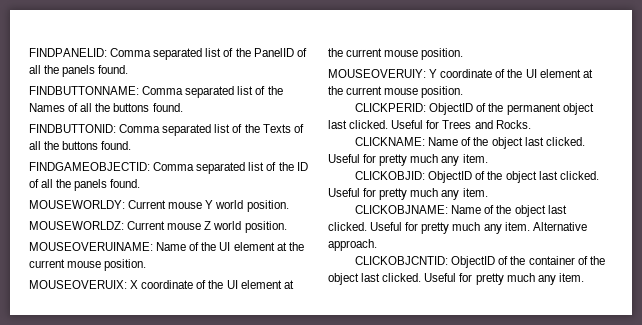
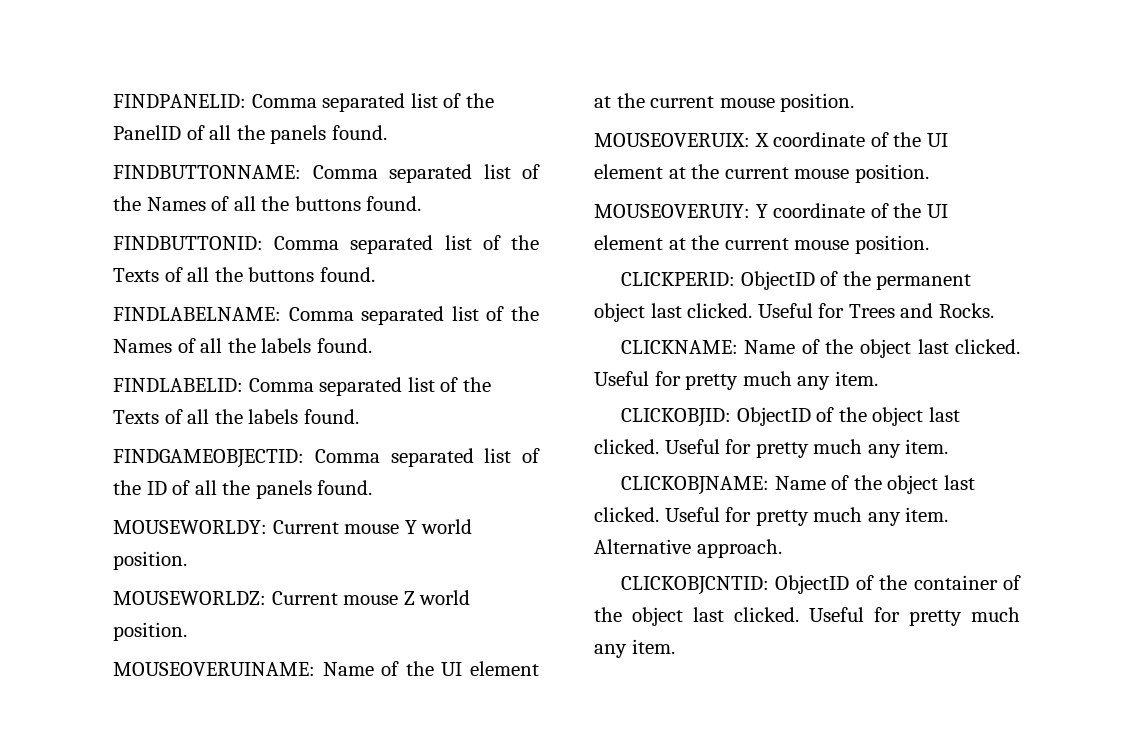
(132, 145) none -> [113,306,539,325] [113,338,372,353] [113,377,491,396] [113,409,359,424] // FINDLABELNAME: Comma separated list of the Names of all the labels found. // FINDLABELID: Comma separated list of the Texts of all the labels found.

